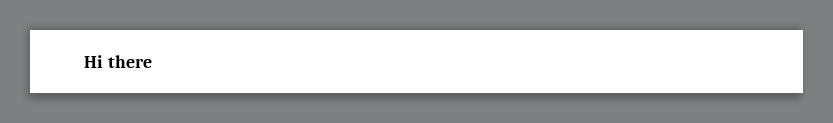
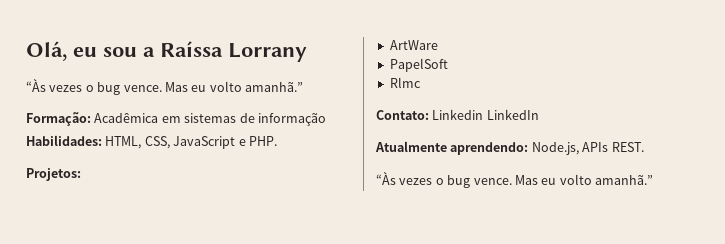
[84,55,152,68] Hi there -> [26,41,307,62] [26,79,303,95] [26,112,326,126] [26,135,277,149] [26,168,81,181] [389,40,438,50] [389,58,448,72] [389,77,421,88] [376,109,539,120] [375,141,644,155] [376,172,653,188] Olá, eu sou a Raíssa Lorrany // “Às vezes o bug vence. Mas eu volto amanhã.” // Formação: Acadêmica em sistemas de informação // Habilidades: HTML, CSS, JavaScript e PHP. // Projetos: // ArtWare // PapelSoft // Rlmc // Contato: Linkedin LinkedIn // Atualmente aprendendo: Node.js, APIs REST. // “Às vezes o bug vence. Mas eu volto amanhã.”

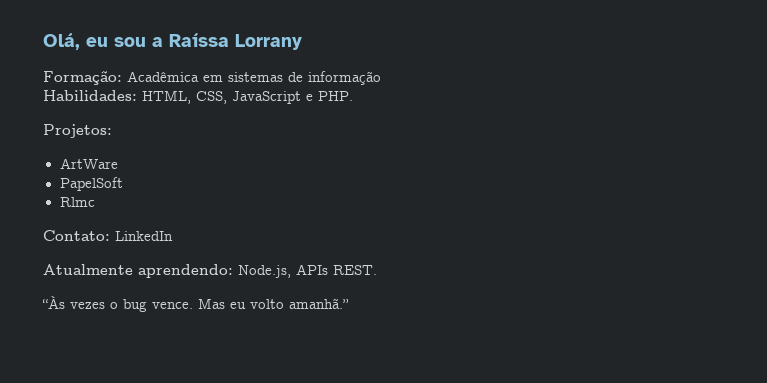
[26,79,303,95] // “Às vezes o bug vence. Mas eu volto amanhã.” -> (302, 42) none
[432,109,484,120] Linkedin -> (110, 235) none

